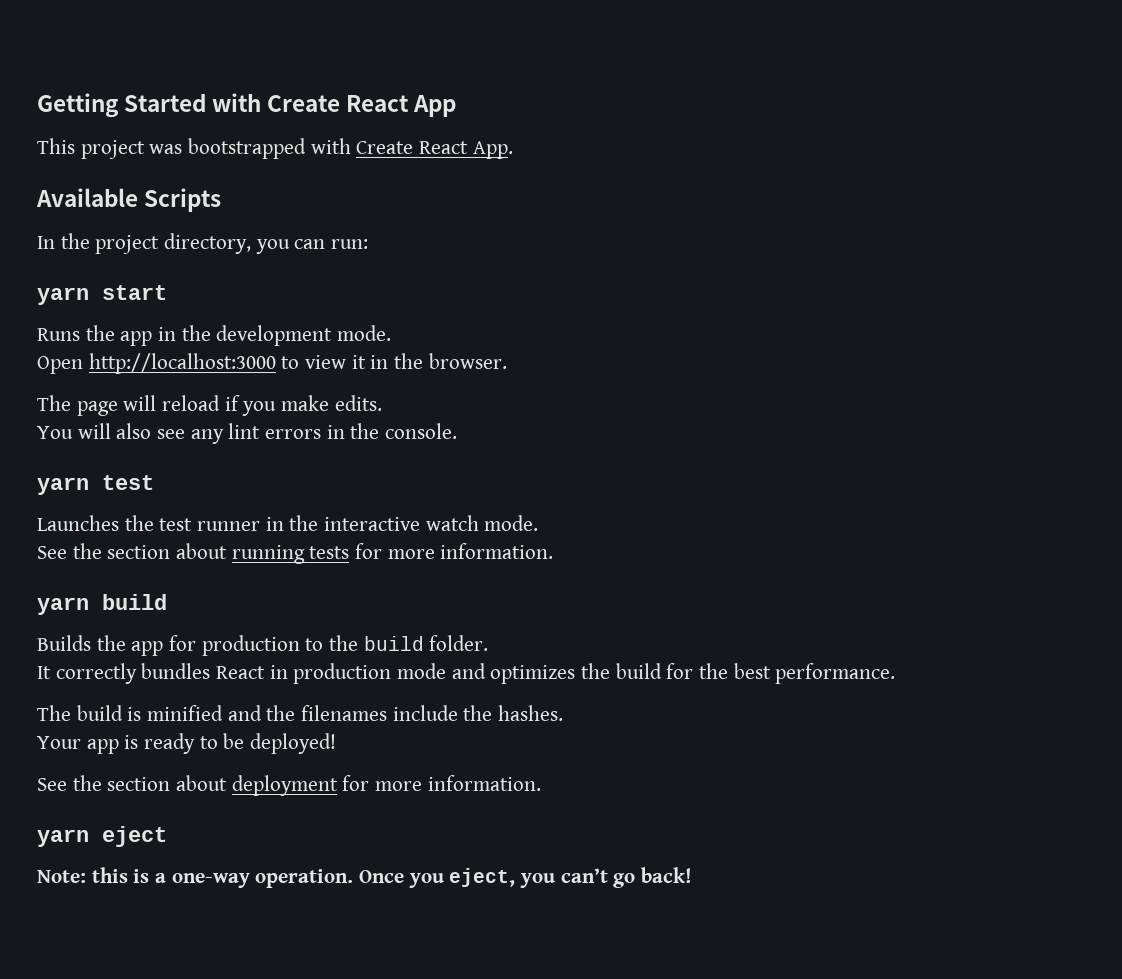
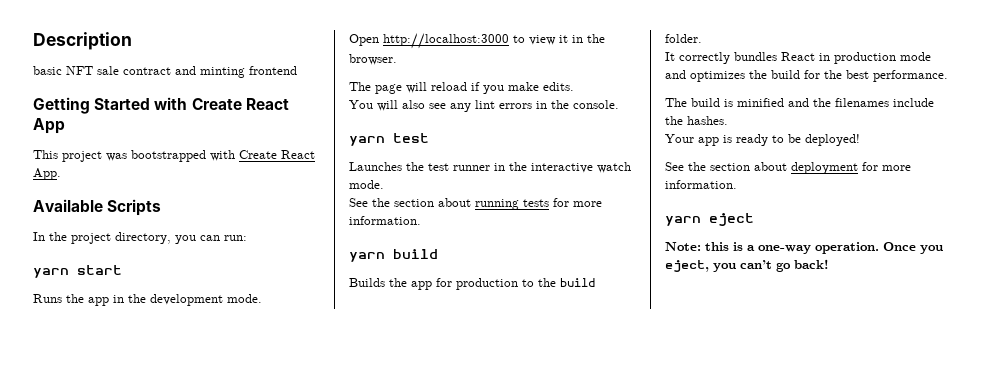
(37, 105) none -> [33,32,132,50] [33,66,297,78] Description // basic NFT sale contract and minting frontend //

